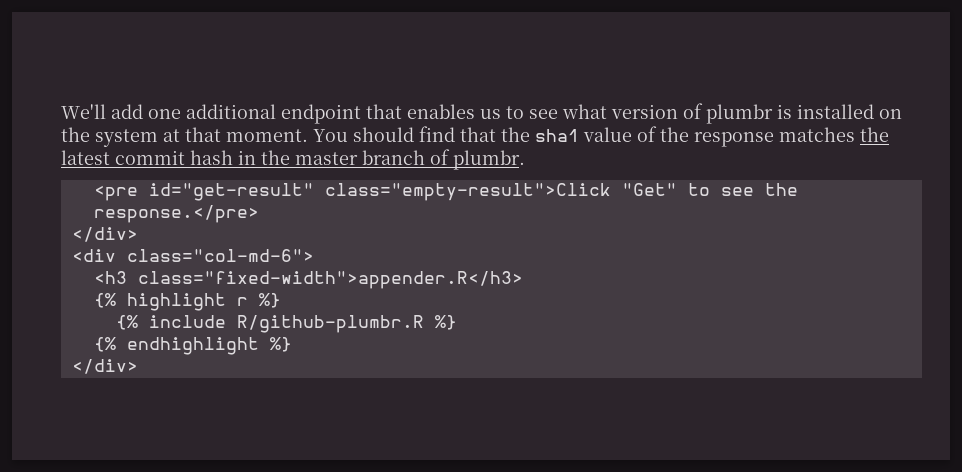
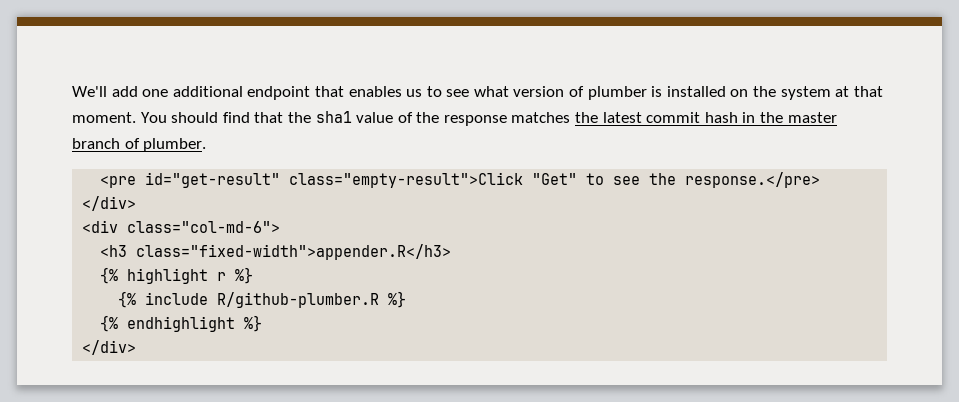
[706,104,773,124] plumbr -> [587,86,647,100] plumber
[453,150,525,170] plumbr. -> [143,138,207,152] plumber.
[236,315,424,333] R/github-plumbr.R -> [217,292,380,308] R/github-plumber.R

